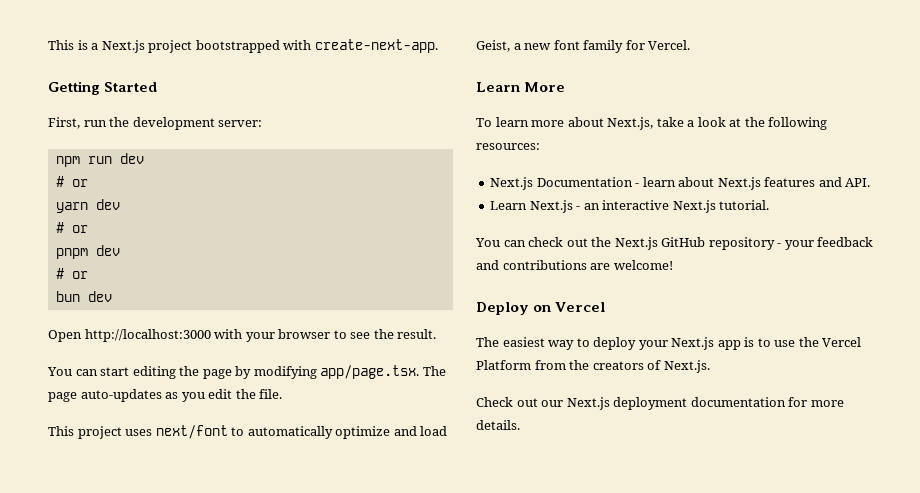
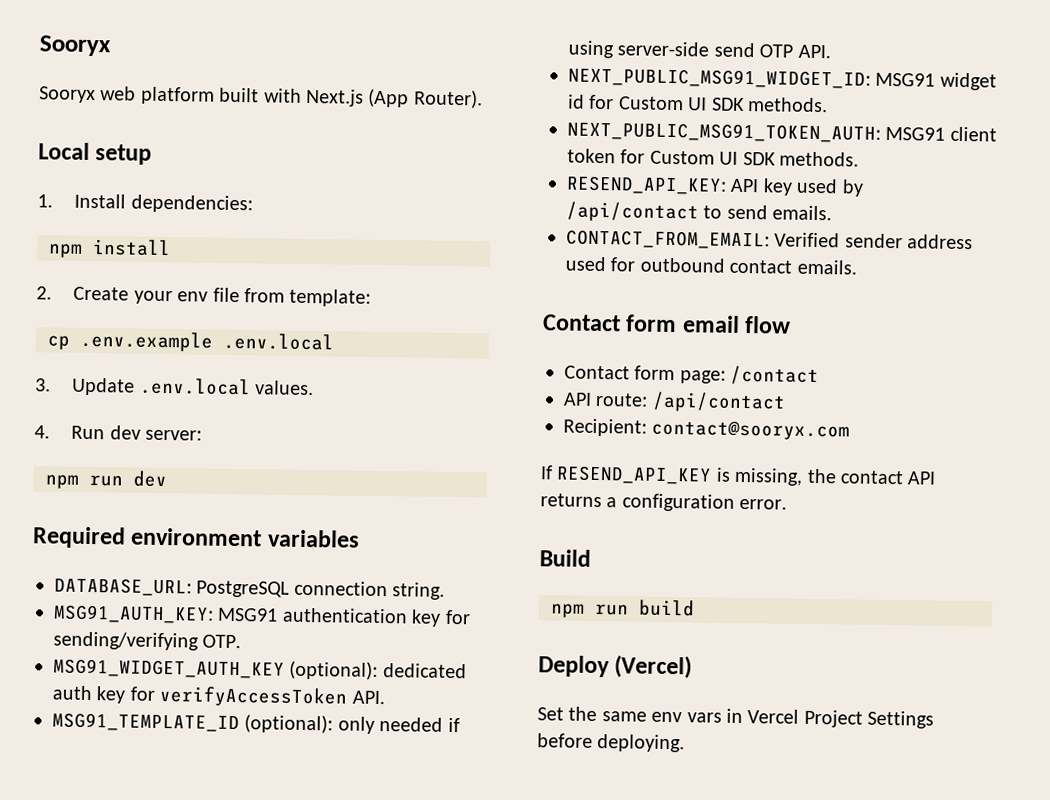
[48,39,438,53] [48,81,158,95] [48,117,263,130] [55,153,144,167] [55,176,88,187] [55,199,120,213] [55,222,88,233] [55,245,120,259] [55,268,88,279] [55,291,112,302] [48,329,437,342] [47,365,446,379] [48,389,283,402] [48,425,448,439] [476,40,691,53] [476,82,566,92] [476,117,828,130] [476,143,540,150] [490,177,871,190] [490,200,770,213] [475,237,874,250] [476,260,673,270] [476,302,606,315] [476,337,862,350] [476,360,710,373] [476,397,844,410] [476,420,520,430] This is a Next.js project bootstrapped with create-next-app. // Getting Started // First, run the development server: // npm run dev // # or // yarn dev // # or // pnpm dev // # or // bun dev // Open http://localhost:3000 with your browser to see the result. // You can start editing the page by modifying app/page.tsx. The page auto-updates as you edit the file. // This project uses next/font to automatically optimize and load Geist, a new font family for Vercel. // Learn More // To learn more about Next.js, take a look at the following resources: // Next.js Documentation - learn about Next.js features and API. // Learn Next.js - an interactive Next.js tutorial. // You can check out the Next.js GitHub repository - your feedback and contributions are welcome! // Deploy on Vercel // The easiest way to deploy your Next.js app is to use the Vercel Platform from the creators of Next.js. // Check out our Next.js deployment documentation for more details. -> [39,35,111,57] [39,86,483,109] [38,142,153,165] [37,193,253,214] [48,239,171,258] [36,286,372,307] [47,330,334,352] [35,377,315,396] [34,425,203,441] [45,470,167,489] [32,526,360,549] [54,577,446,600] [53,604,471,627] [53,631,242,651] [53,658,467,681] [52,685,385,708] [52,712,460,734] [568,40,831,59] [568,67,997,91] [568,94,828,113] [567,121,997,143] [567,148,859,167] [566,175,864,197] [566,201,833,223] [566,229,974,250] [565,256,857,275] [542,314,792,334] [564,365,820,386] [563,391,786,413] [563,418,851,441] [540,465,937,486] [540,493,788,512] [539,549,591,567] [551,599,695,618] [538,655,693,679] [537,706,935,729] [537,733,686,753] Sooryx // Sooryx web platform built with Next.js (App Router). // Local setup // 1. Install dependencies: // npm install // 2. Create your env file from template: // cp .env.example .env.local // 3. Update .env.local values. // 4. Run dev server: // npm run dev // Required environment variables // DATABASE_URL: PostgreSQL connection string. // MSG91_AUTH_KEY: MSG91 authentication key for sending/verifying OTP. // MSG91_WIDGET_AUTH_KEY (optional): dedicated auth key for verifyAccessToken API. // MSG91_TEMPLATE_ID (optional): only needed if using server-side send OTP API. // NEXT_PUBLIC_MSG91_WIDGET_ID: MSG91 widget id for Custom UI SDK methods. // NEXT_PUBLIC_MSG91_TOKEN_AUTH: MSG91 client token for Custom UI SDK methods. // RESEND_API_KEY: API key used by /api/contact to send emails. // CONTACT_FROM_EMAIL: Verified sender address used for outbound contact emails. // Contact form email flow // Contact form page: /contact // API route: /api/contact // Recipient: contact@sooryx.com // If RESEND_API_KEY is missing, the contact API returns a configuration error. // Build // npm run build // Deploy (Vercel) // Set the same env vars in Vercel Project Settings before deploying.

